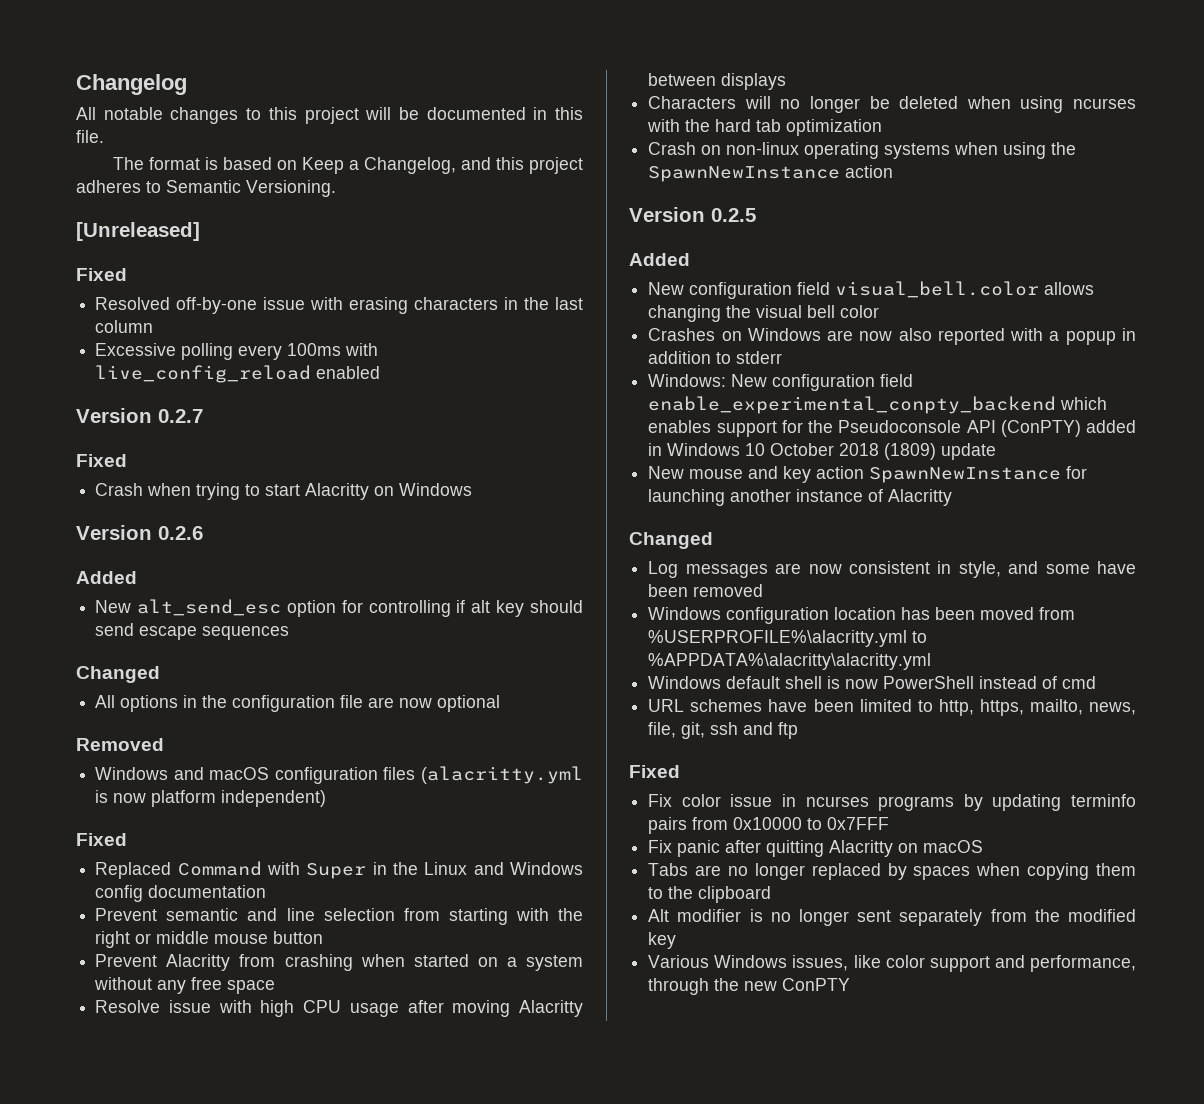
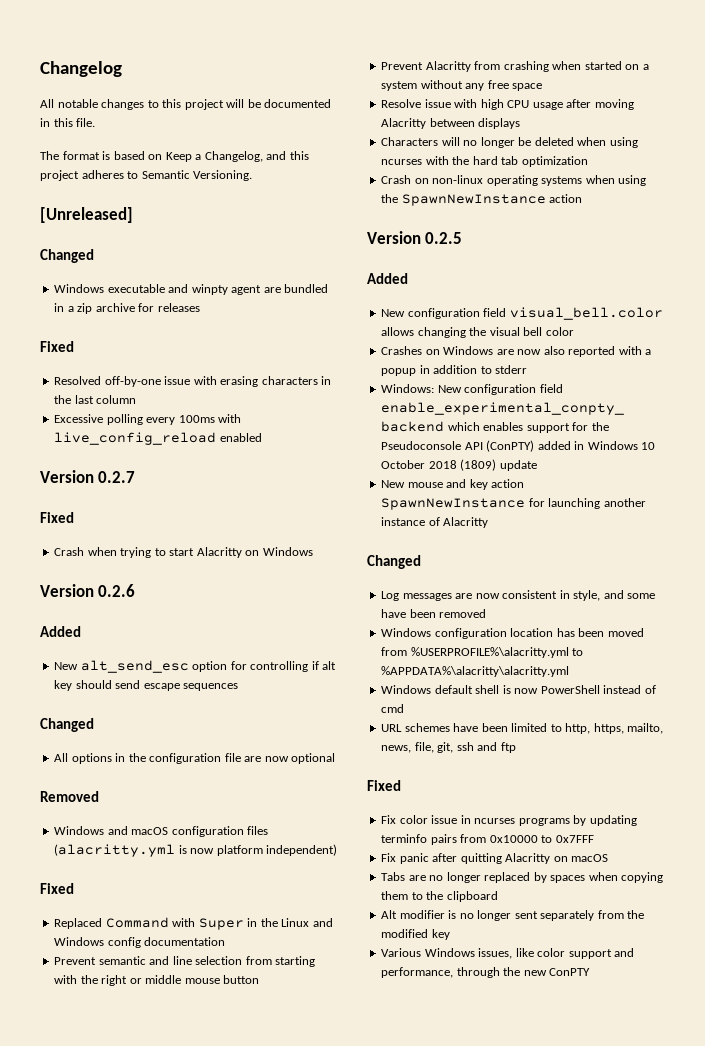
(200, 231) none -> [40,249,94,263] [54,284,329,295] [54,303,200,314] // Changed // Windows executable and winpty agent are bundled in a zip archive for releases

